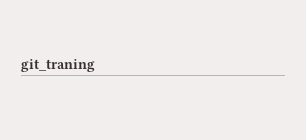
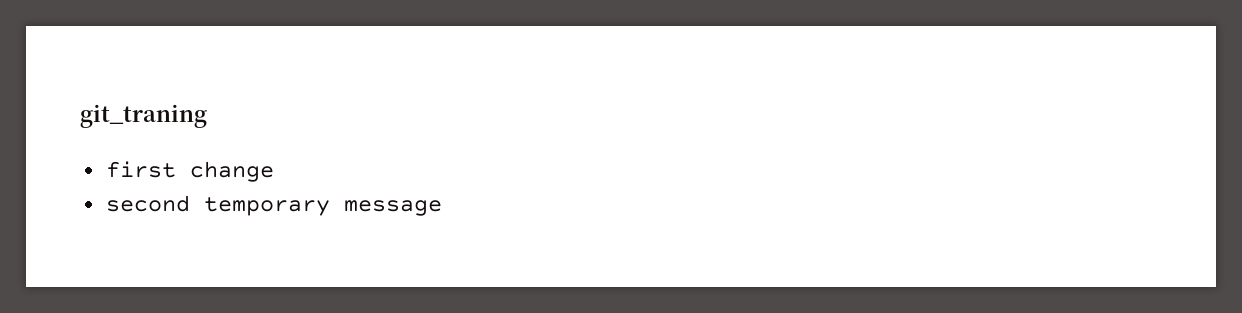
(95, 65) none -> [105,161,274,182] [105,195,442,216] // first change // second temporary message

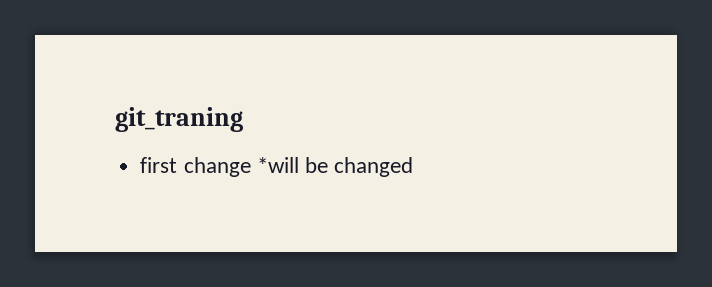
[105,195,442,216] // second temporary message -> [256,157,414,177] *will be changed

